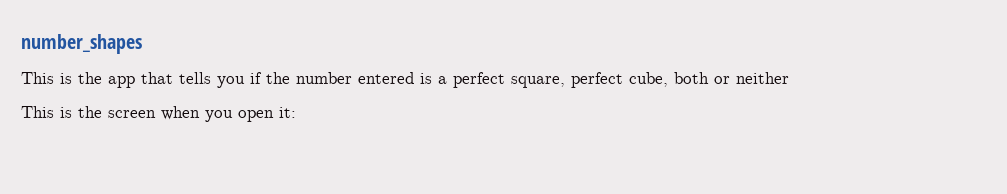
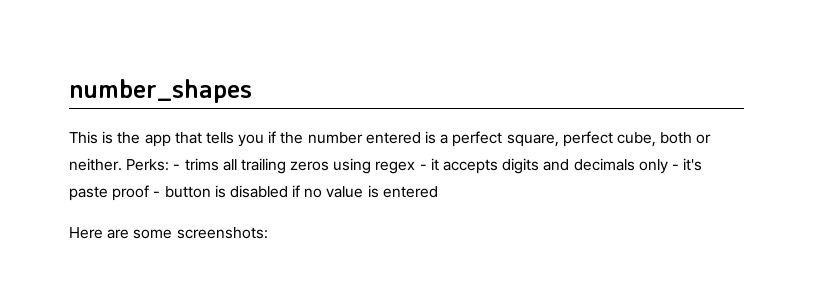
[736,72,789,84] [21,106,296,122] neither // This is the screen when you open it: -> [69,158,703,174] [69,185,438,201] [69,227,268,239] neither. Perks: - trims all trailing zeros using regex - it accepts digits and decimals only - it's paste proof - button is disabled if no value is entered // Here are some screenshots:

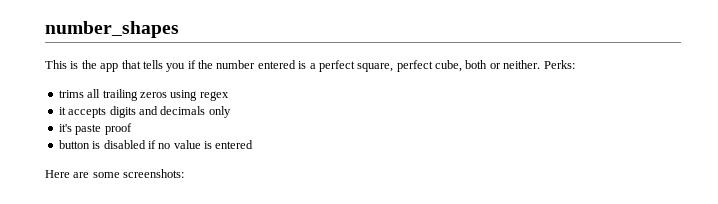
[173,164,181,170] - -> (575, 64) //
[419,164,427,170] - -> (229, 96) //
[671,164,679,170] - -> (231, 112) //
[153,191,161,197] - -> (132, 129) //

